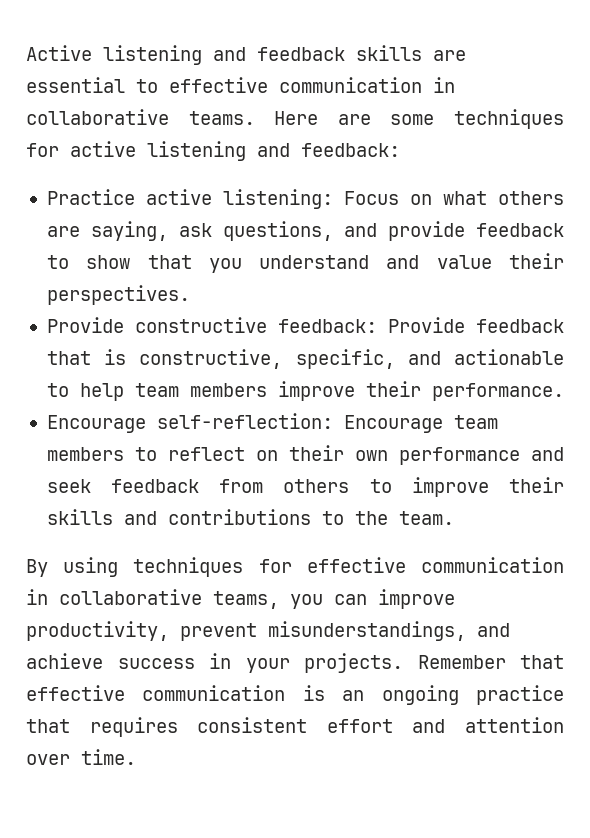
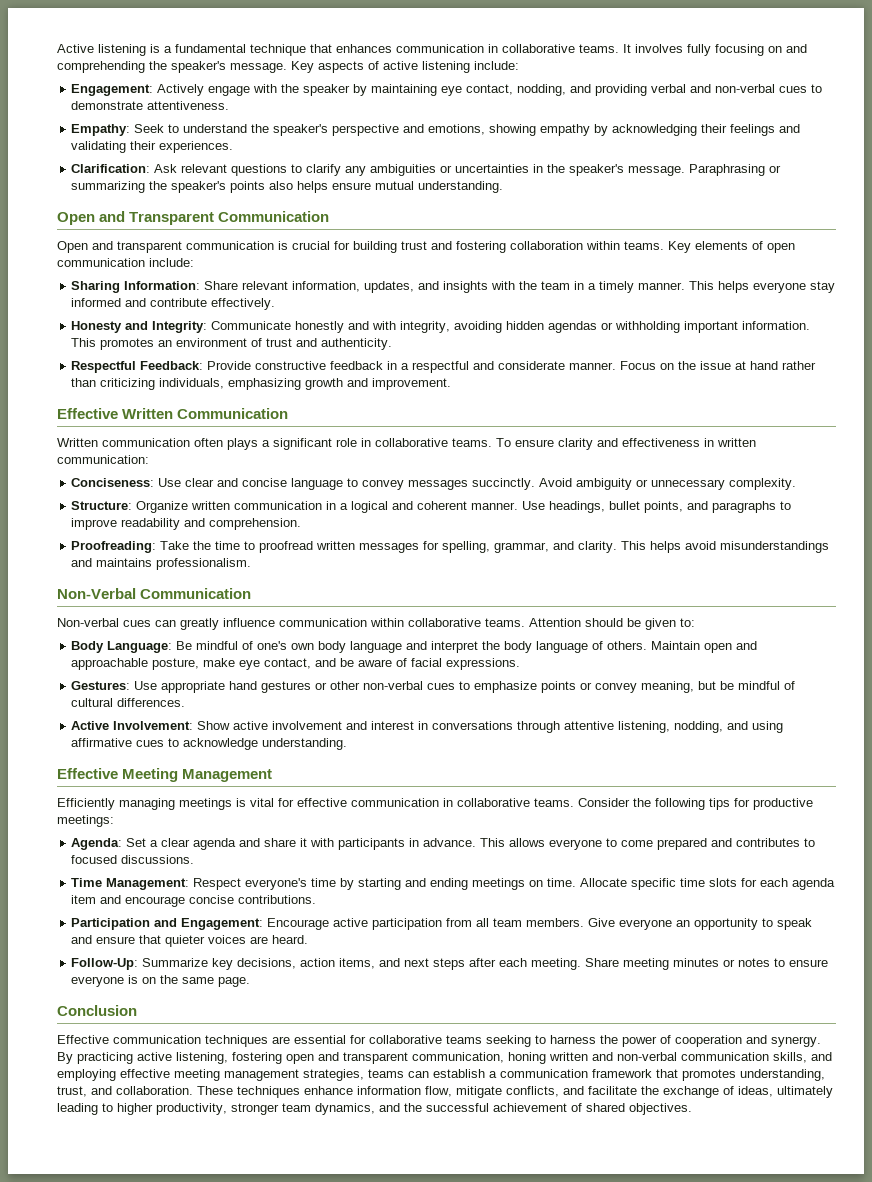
[213,45,466,61] [26,77,158,93] and feedback skills are essential to -> [150,44,807,56] [57,61,519,73] [71,84,823,96] [71,101,230,110] [71,124,801,136] [71,141,234,153] [71,164,782,176] [71,181,504,193] [57,211,330,225] [57,241,795,253] [57,258,194,267] [71,281,836,293] [71,298,276,310] [71,321,811,333] [71,338,393,350] [71,361,817,373] [71,378,452,390] [57,408,289,419] [57,438,756,450] [57,455,149,464] [71,478,797,490] [71,501,792,513] [71,518,302,530] [71,541,830,553] [71,558,252,570] [57,588,252,599] [57,618,695,630] [71,641,758,653] [71,658,521,670] [71,681,796,693] [71,698,186,707] [71,721,784,733] [71,738,348,750] [57,768,273,782] [57,798,294,810] is a fundamental technique that enhances communication in collaborative teams. It involves fully focusing on and comprehending the speaker's message. Key aspects of active listening include: // Engagement: Actively engage with the speaker by maintaining eye contact, nodding, and providing verbal and non-verbal cues to demonstrate attentiveness. // Empathy: Seek to understand the speaker's perspective and emotions, showing empathy by acknowledging their feelings and validating their experiences. // Clarification: Ask relevant questions to clarify any ambiguities or uncertainties in the speaker's message. Paraphrasing or summarizing the speaker's points also helps ensure mutual understanding. // Open and Transparent Communication // Open and transparent communication is crucial for building trust and fostering collaboration within teams. Key elements of open communication include: // Sharing Information: Share relevant information, updates, and insights with the team in a timely manner. This helps everyone stay informed and contribute effectively. // Honesty and Integrity: Communicate honestly and with integrity, avoiding hidden agendas or withholding important information. This promotes an environment of trust and authenticity. // Respectful Feedback: Provide constructive feedback in a respectful and considerate manner. Focus on the issue at hand rather than criticizing individuals, emphasizing growth and improvement. // Effective Written Communication // Written communication often plays a significant role in collaborative teams. To ensure clarity and effectiveness in written communication: // Conciseness: Use clear and concise language to convey messages succinctly. Avoid ambiguity or unnecessary complexity. // Structure: Organize written communication in a logical and coherent manner. Use headings, bullet points, and paragraphs to improve readability and comprehension. // Proofreading: Take the time to proofread written messages for spelling, grammar, and clarity. This helps avoid misunderstandings and maintains professionalism. // Non-Verbal Communication // Non-verbal cues can greatly influence communication within collaborative teams. Attention should be given to: // Body Language: Be mindful of one's own body language and interpret the body language of others. Maintain open and approachable posture, make eye contact, and be aware of facial expressions. // Gestures: Use appropriate hand gestures or other non-verbal cues to emphasize points or convey meaning, but be mindful of cultural differences. // Active Involvement: Show active involvement and interest in conversations through attentive listening, nodding, and using affirmative cues to acknowledge understanding. // Effective Meeting Management // Efficiently managing meetings is vital for
[274,109,564,129] [26,141,400,161] [46,189,564,209] [46,221,564,241] [46,253,564,273] [46,285,190,305] [46,317,564,333] [46,349,565,369] [46,381,564,401] [46,413,498,433] [46,445,564,465] [46,477,564,497] [46,509,454,525] [26,557,564,577] [26,589,455,609] [26,621,510,641] [26,653,564,673] [26,685,564,705] [26,717,564,737] [26,749,136,765] Here are some techniques for active listening and feedback: // Practice active listening: Focus on what others are saying, ask questions, and provide feedback to show that you understand and value their perspectives. // Provide constructive feedback: Provide feedback that is constructive, specific, and actionable to help team members improve their performance. // Encourage self-reflection: Encourage team members to reflect on their own performance and seek feedback from others to improve their skills and contributions to the team. // By using techniques for effective communication in collaborative teams, you can improve productivity, prevent misunderstandings, and achieve success in your projects. Remember that effective communication is an ongoing practice that requires consistent effort and attention over time. -> [578,798,813,810] [57,815,114,827] [71,838,816,850] [71,855,195,864] [71,878,836,890] [71,895,317,907] [71,918,813,930] [71,935,309,947] [71,958,829,970] [71,975,251,987] [57,1005,137,1016] [57,1035,821,1047] [57,1052,832,1064] [57,1069,825,1081] [57,1086,833,1098] [57,1103,692,1115] Consider the following tips for productive meetings: // Agenda: Set a clear agenda and share it with participants in advance. This allows everyone to come prepared and contributes to focused discussions. // Time Management: Respect everyone's time by starting and ending meetings on time. Allocate specific time slots for each agenda item and encourage concise contributions. // Participation and Engagement: Encourage active participation from all team members. Give everyone an opportunity to speak and ensure that quieter voices are heard. // Follow-Up: Summarize key decisions, action items, and next steps after each meeting. Share meeting minutes or notes to ensure everyone is on the same page. // Conclusion // Effective communication techniques are essential for collaborative teams seeking to harness the power of cooperation and synergy. By practicing active listening, fostering open and transparent communication, honing written and non-verbal communication skills, and employing effective meeting management strategies, teams can establish a communication framework that promotes understanding, trust, and collaboration. These techniques enhance information flow, mitigate conflicts, and facilitate the exchange of ideas, ultimately leading to higher productivity, stronger team dynamics, and the successful achievement of shared objectives.

